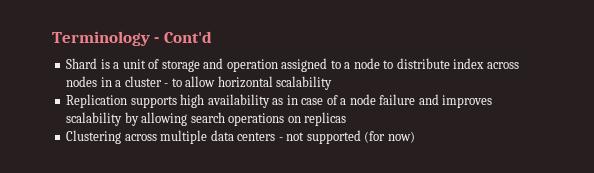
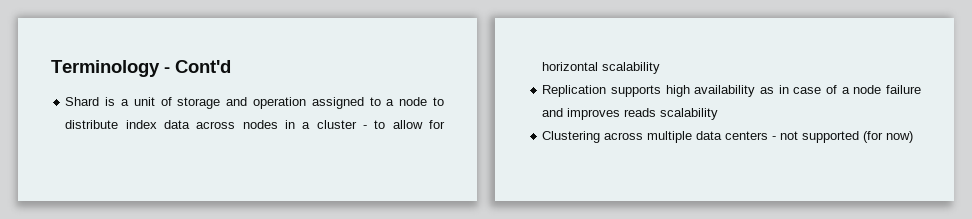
(485, 63) none -> [163,120,190,129] data
(216, 81) none -> [428,120,445,129] for
[66,112,347,126] scalability by allowing search operations on replicas -> [624,108,719,120] reads scalability

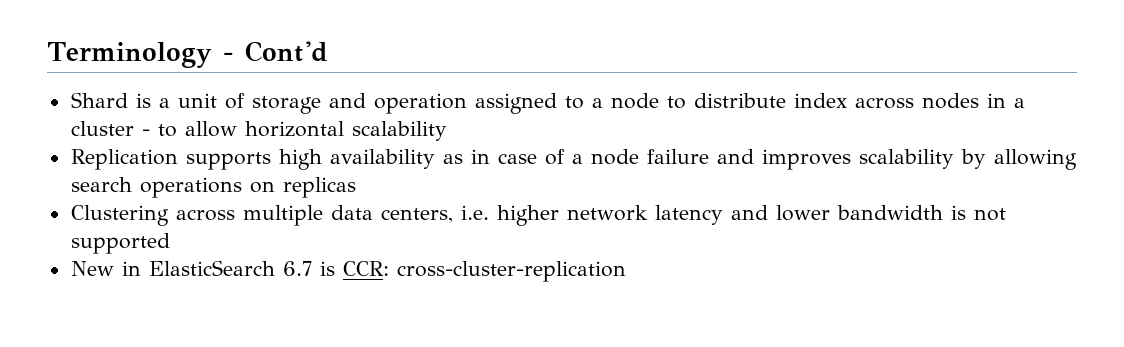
[163,120,190,129] data -> (847, 100) none
[428,120,445,129] for -> (237, 129) none
[624,108,719,120] [542,131,914,143] reads scalability // Clustering across multiple data centers - not supported (for now) -> [858,149,1077,170] [70,177,356,198] [70,205,1006,226] [70,233,170,254] [70,260,626,282] scalability by allowing search operations on replicas // Clustering across multiple data centers, i.e. higher network latency and lower bandwidth is not supported // New in ElasticSearch 6.7 is CCR: cross-cluster-replication

